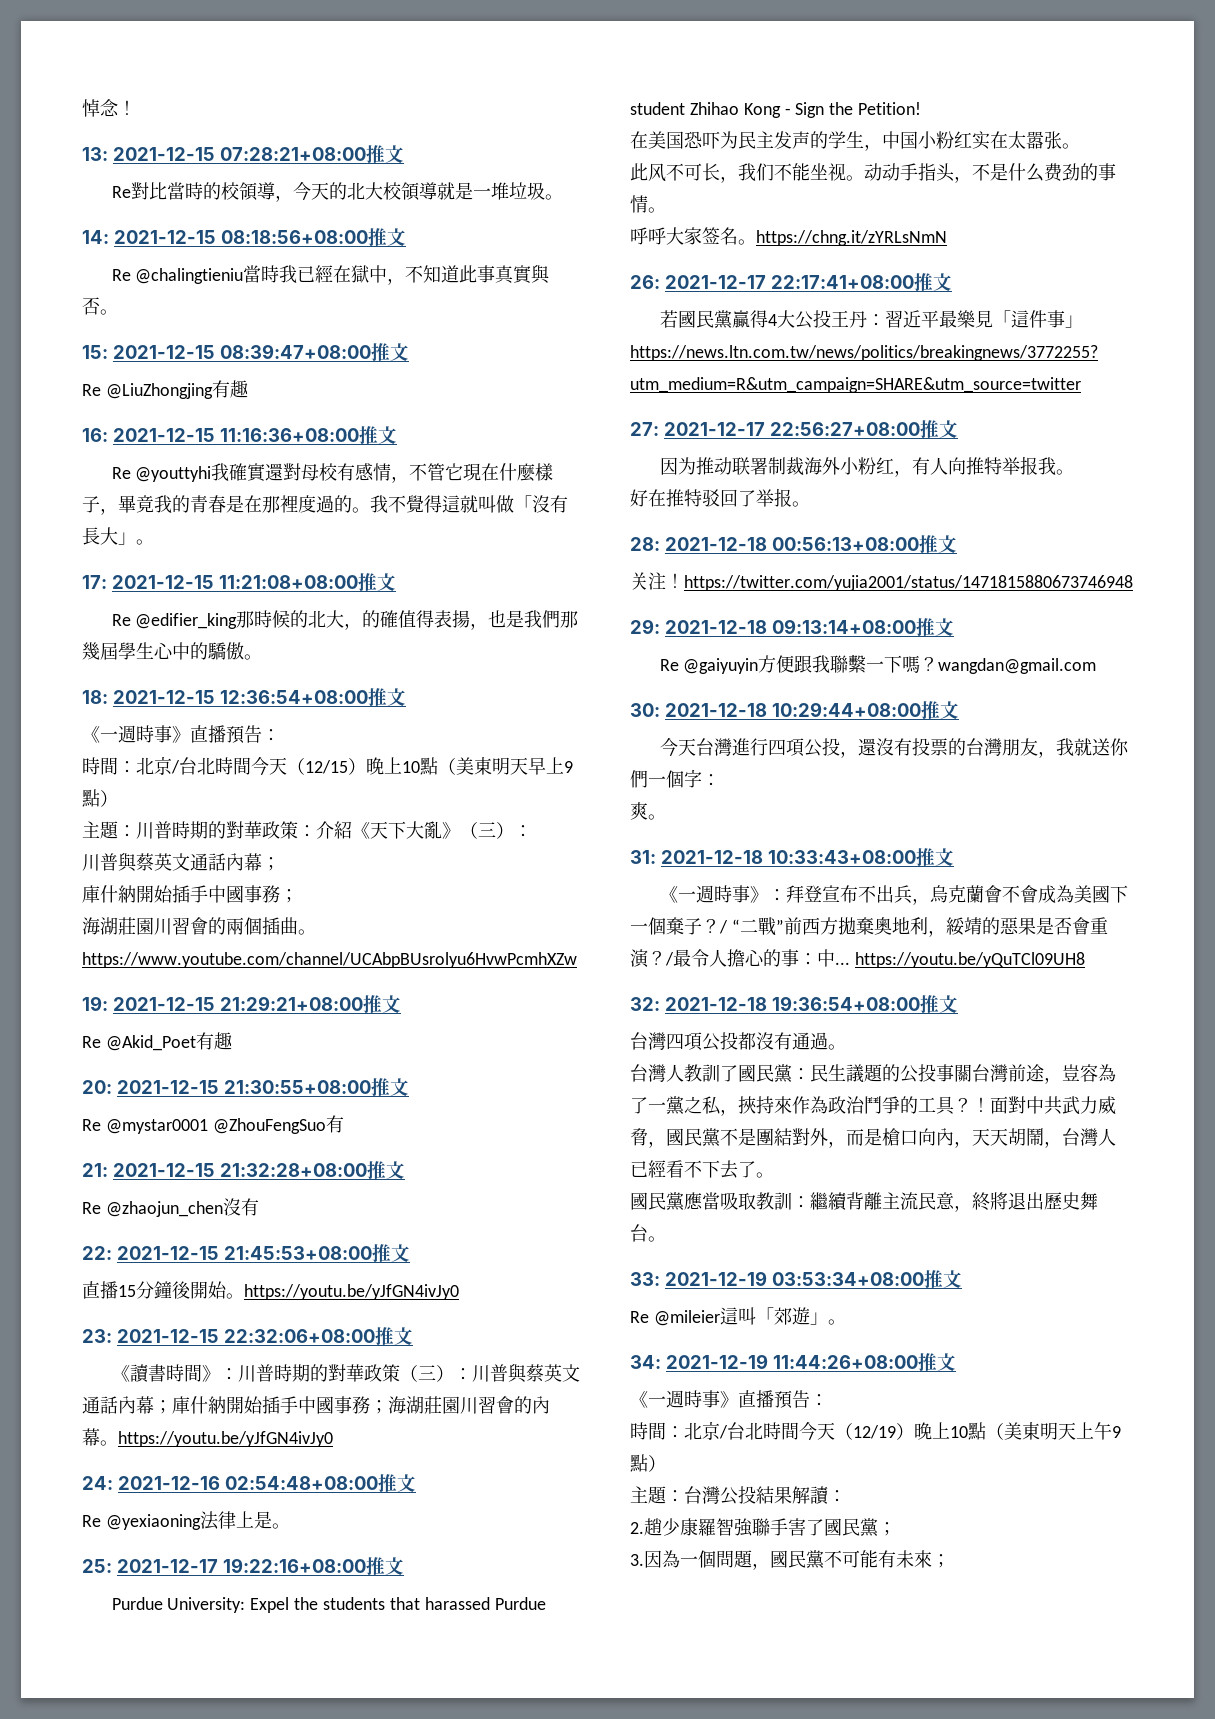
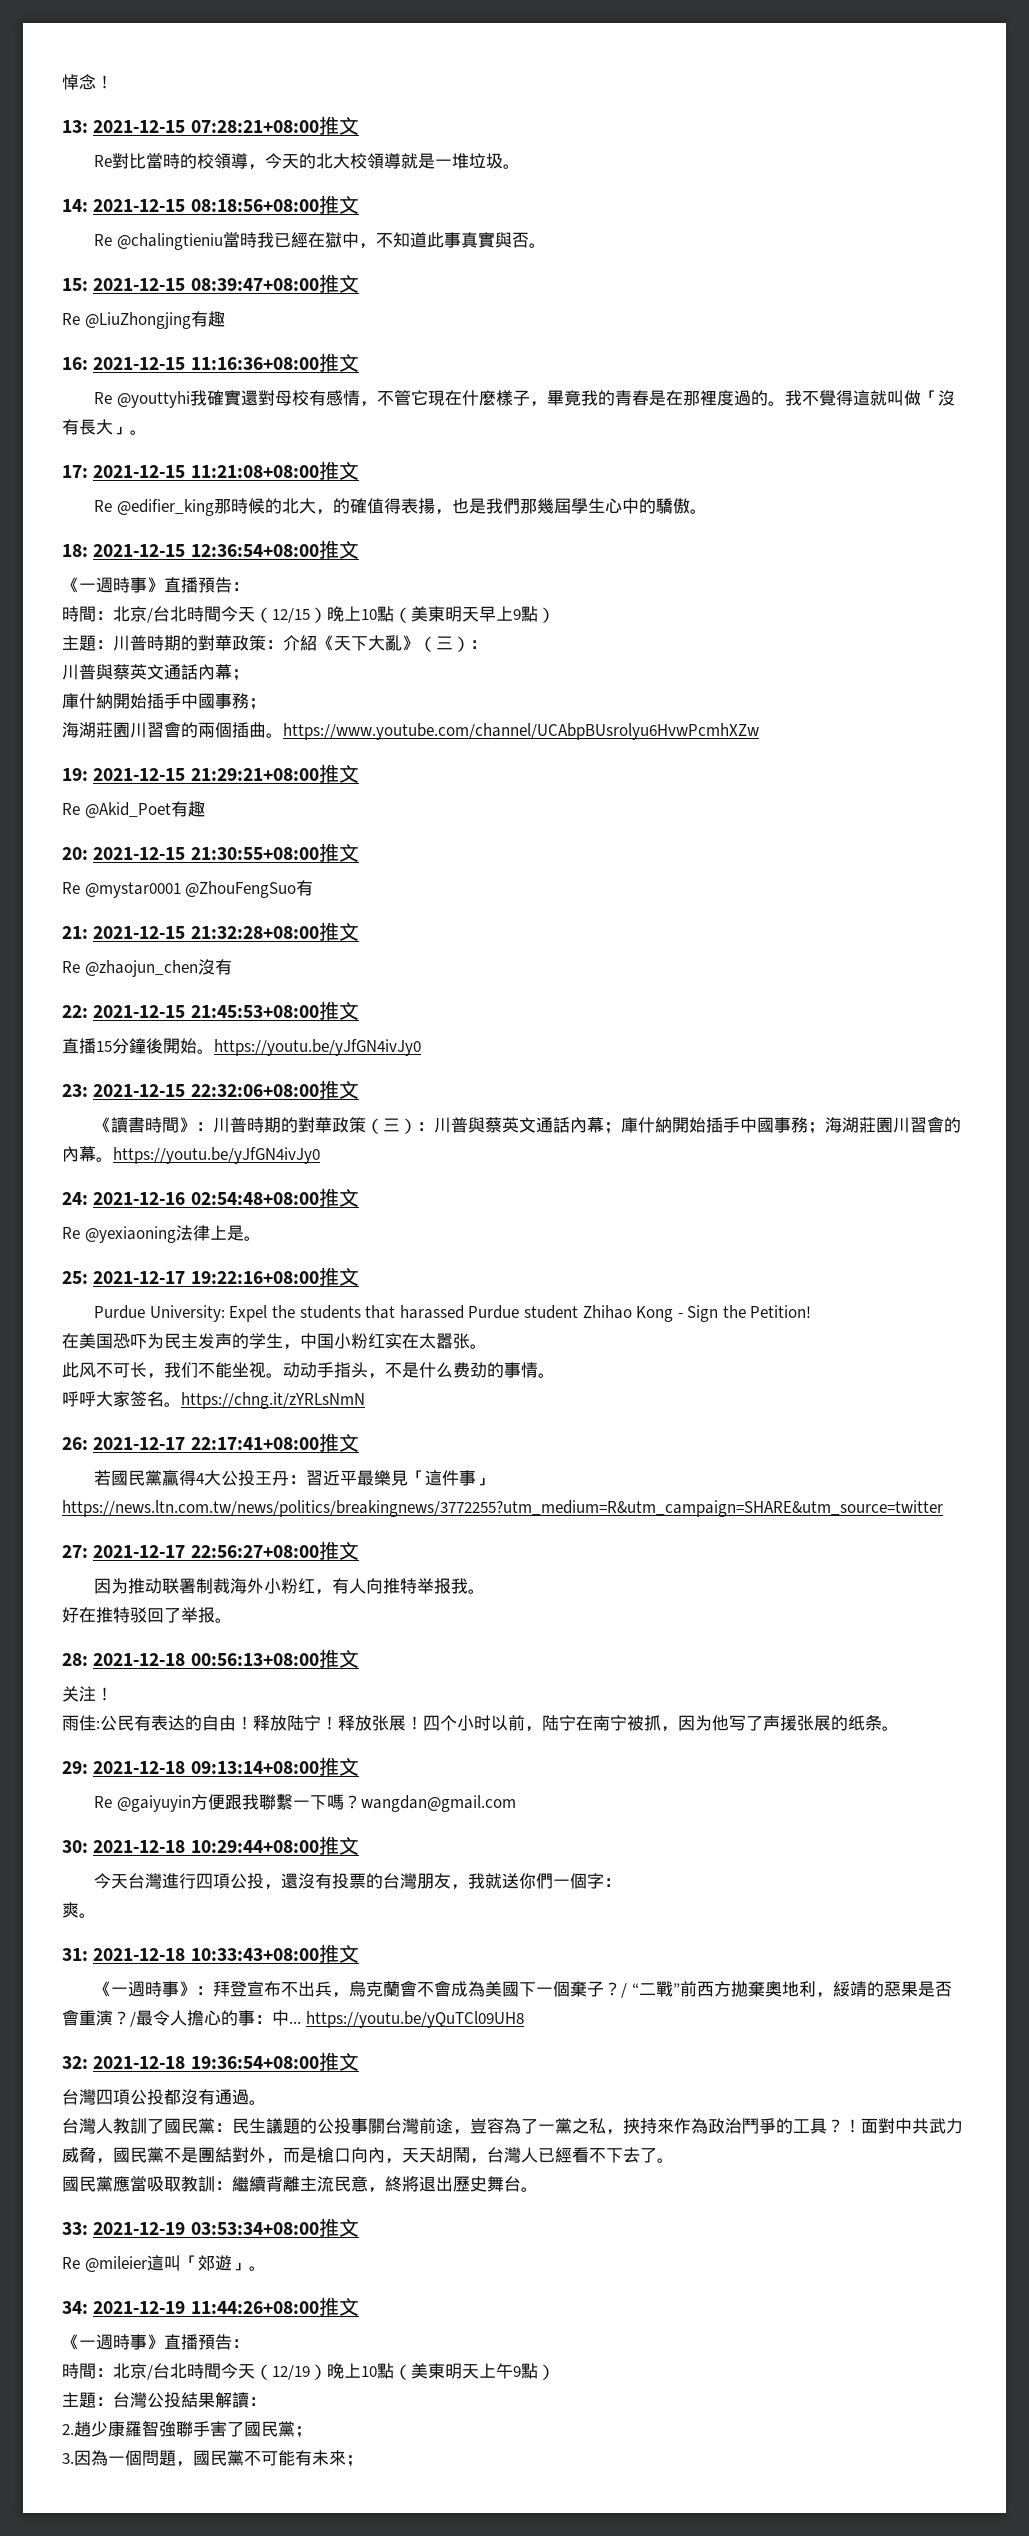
[684,575,1133,591] https://twitter.com/yujia2001/status/1471815880673746948 -> [62,1715,899,1732] // 雨佳:公民有表达的自由！释放陆宁！释放张展！四个小时以前，陆宁在南宁被抓，因为他写了声援张展的纸条。

